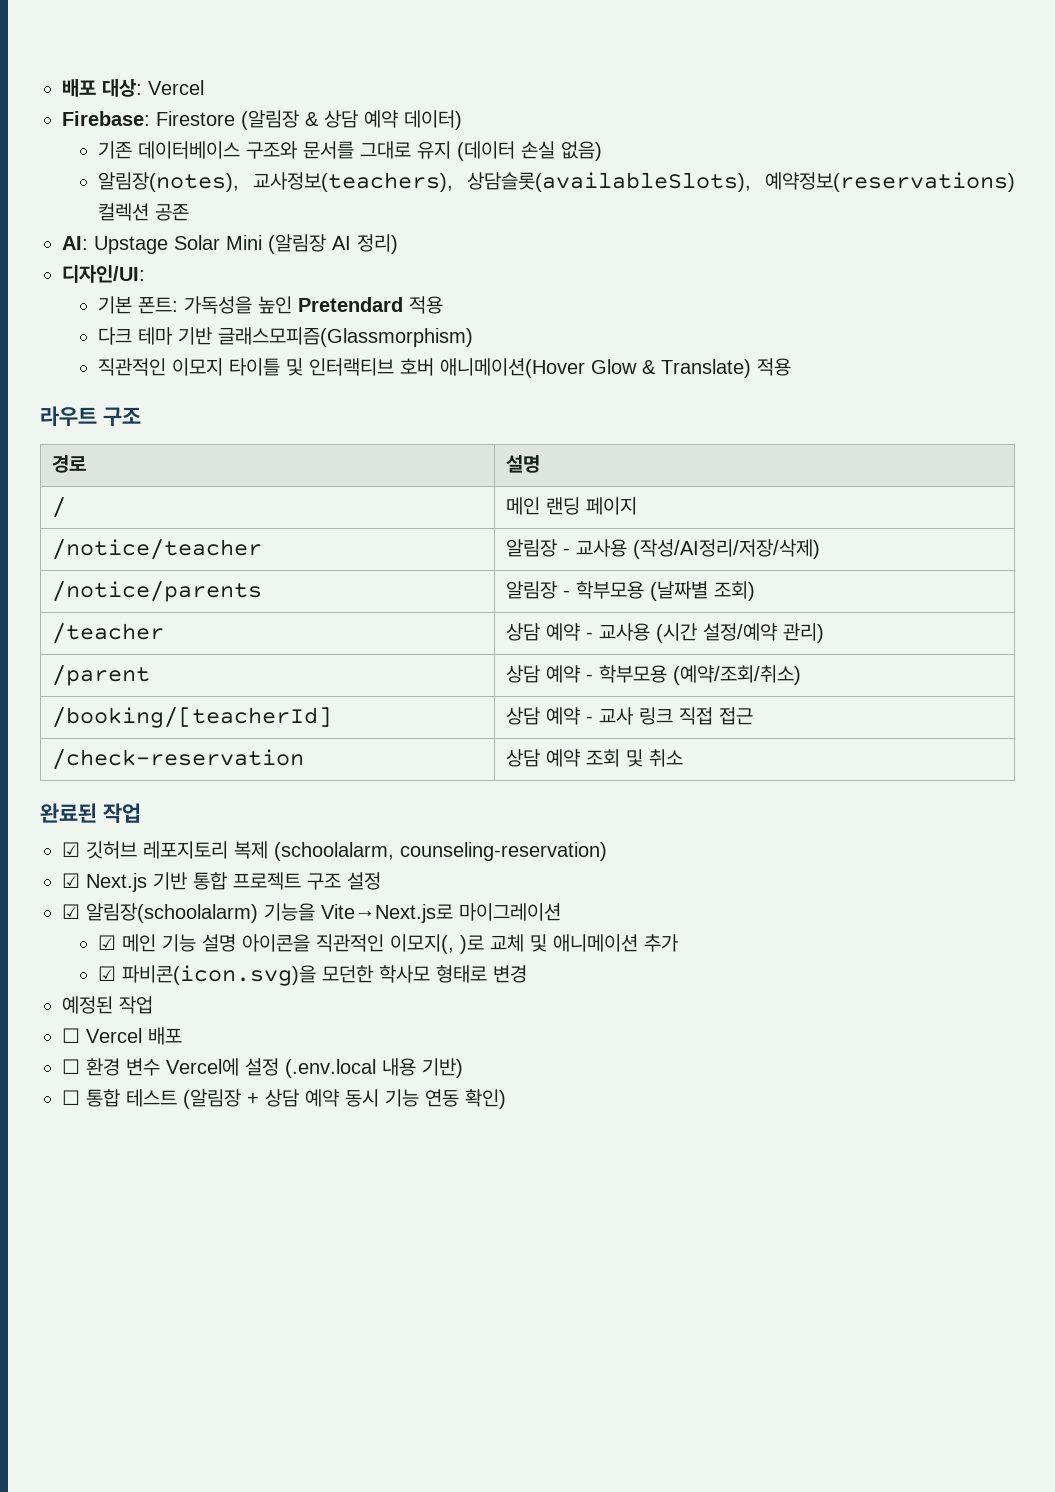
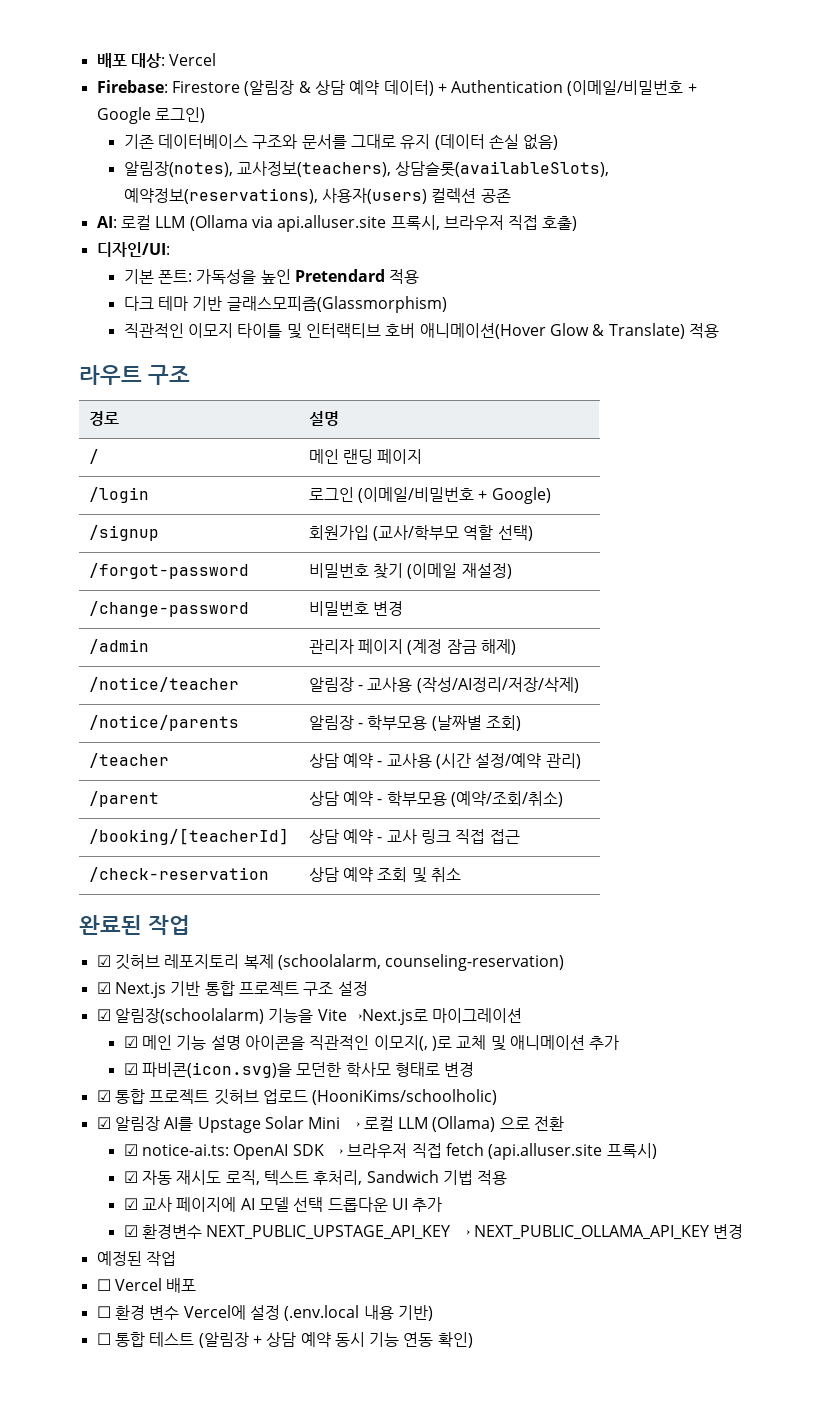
(462, 120) none -> [437,80,697,96] [96,107,205,124] + Authentication (이메일/비밀번호 + Google 로그인)
[765,172,1015,192] 예약정보(reservations) -> [123,188,428,204] 예약정보(reservations), 사용자(users)
[94,234,398,254] Upstage Solar Mini (알림장 AI 정리) -> [120,215,578,232] 로컬 LLM (Ollama via api.alluser.site 프록시, 브라우저 직접 호출)
(637, 506) none -> [88,487,149,503] [308,487,551,504] [88,525,159,541] [308,525,533,541] [88,563,249,579] [308,563,512,579] [88,601,249,617] [308,601,403,616] [88,639,149,654] [308,639,516,655] // /login | 로그인 (이메일/비밀번호 + Google) // /signup | 회원가입 (교사/학부모 역할 선택) // /forgot-password | 비밀번호 찾기 (이메일 재설정) // /change-password | 비밀번호 변경 // /admin | 관리자 페이지 (계정 잠금 해제)
(527, 974) none -> [96,1089,498,1105] [96,1116,565,1133] [123,1143,657,1160] [123,1170,508,1185] [123,1197,443,1212] [123,1224,744,1240] // ☑ 통합 프로젝트 깃허브 업로드 (HooniKims/schoolholic) // ☑ 알림장 AI를 Upstage Solar Mini → 로컬 LLM (Ollama) 으로 전환 // ☑ notice-ai.ts: OpenAI SDK → 브라우저 직접 fetch (api.alluser.site 프록시) // ☑ 자동 재시도 로직, 텍스트 후처리, Sandwich 기법 적용 // ☑ 교사 페이지에 AI 모델 선택 드롭다운 UI 추가 // ☑ 환경변수 NEXT_PUBLIC_UPSTAGE_API_KEY → NEXT_PUBLIC_OLLAMA_API_KEY 변경

